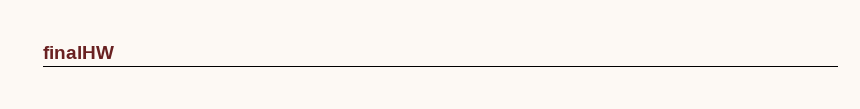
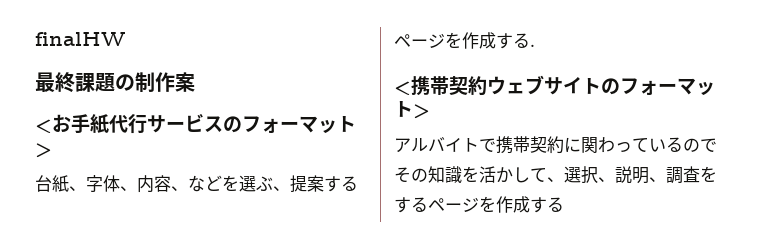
(114, 52) none -> [35,72,195,93] [35,114,356,134] [35,143,52,158] [35,175,358,193] [394,32,535,49] [394,75,715,96] [394,101,430,119] [394,136,717,154] [394,166,717,184] [394,196,564,213] // 最終課題の制作案 // <お手紙代行サービスのフォーマット> // 台紙、字体、内容、などを選ぶ、提案するページを作成する. // <携帯契約ウェブサイトのフォーマット> // アルバイトで携帯契約に関わっているのでその知識を活かして、選択、説明、調査をするページを作成する

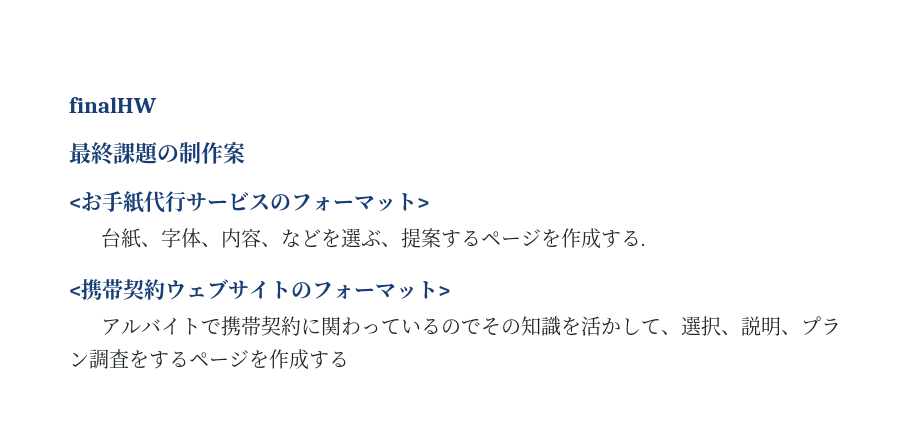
(666, 179) none -> [800,316,841,335] [69,352,89,367] プラン

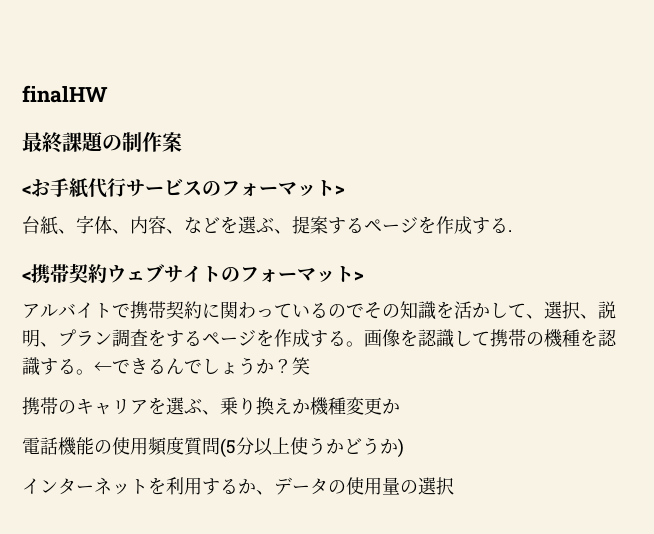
(349, 359) none -> [346,329,617,348] [22,357,310,376] [22,397,400,416] [22,437,404,458] [22,477,454,495] 。画像を認識して携帯の機種を認識する。←できるんでしょうか？笑 // 携帯のキャリアを選ぶ、乗り換えか機種変更か // 電話機能の使用頻度質問(5分以上使うかどうか) // インターネットを利用するか、データの使用量の選択

